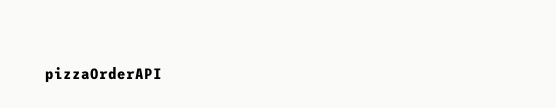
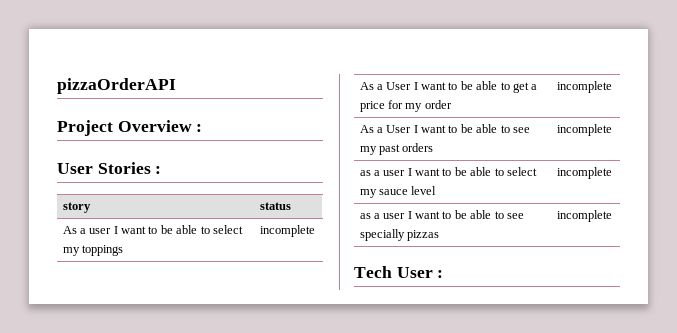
(162, 75) none -> [57,120,203,136] [57,162,162,174] [62,202,91,213] [259,202,291,210] [62,225,243,234] [62,245,123,256] [259,225,315,237] [359,81,538,93] [359,100,452,112] [556,81,612,93] [359,124,530,133] [359,143,434,155] [556,124,612,136] [359,167,537,176] [359,186,437,198] [556,167,612,179] [359,210,524,219] [359,229,439,241] [556,210,612,222] [354,266,444,278] // Project Overview : // User Stories : // story | status // As a user I want to be able to select my toppings | incomplete // As a User I want to be able to get a price for my order | incomplete // As a User I want to be able to see my past orders | incomplete // as a user I want to be able to select my sauce level | incomplete // as a user I want to be able to see specially pizzas | incomplete // Tech User :

